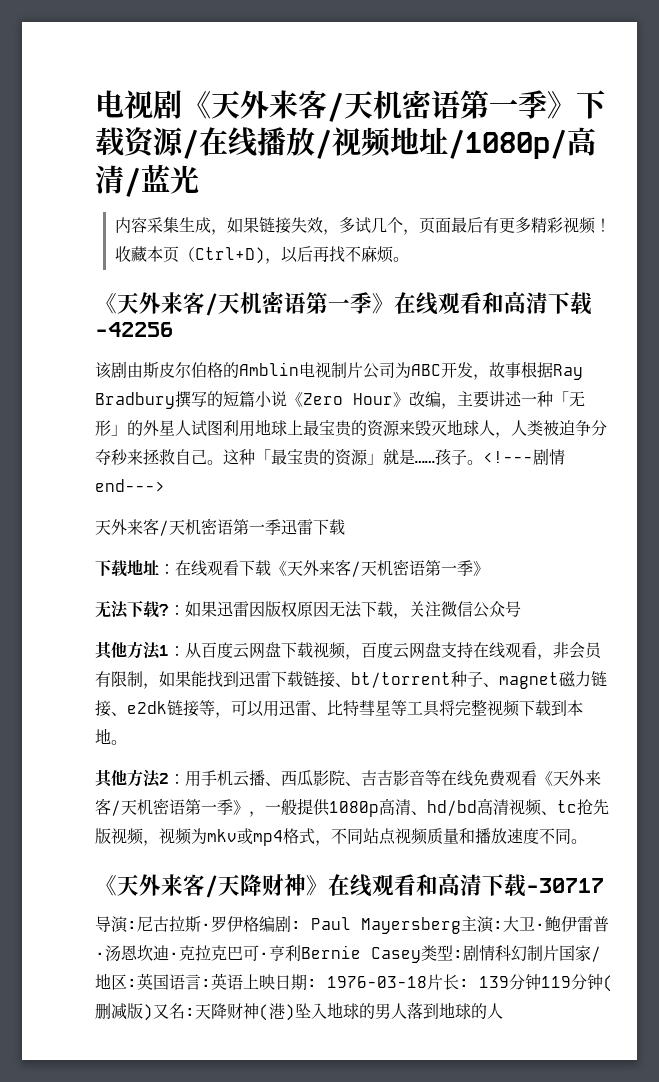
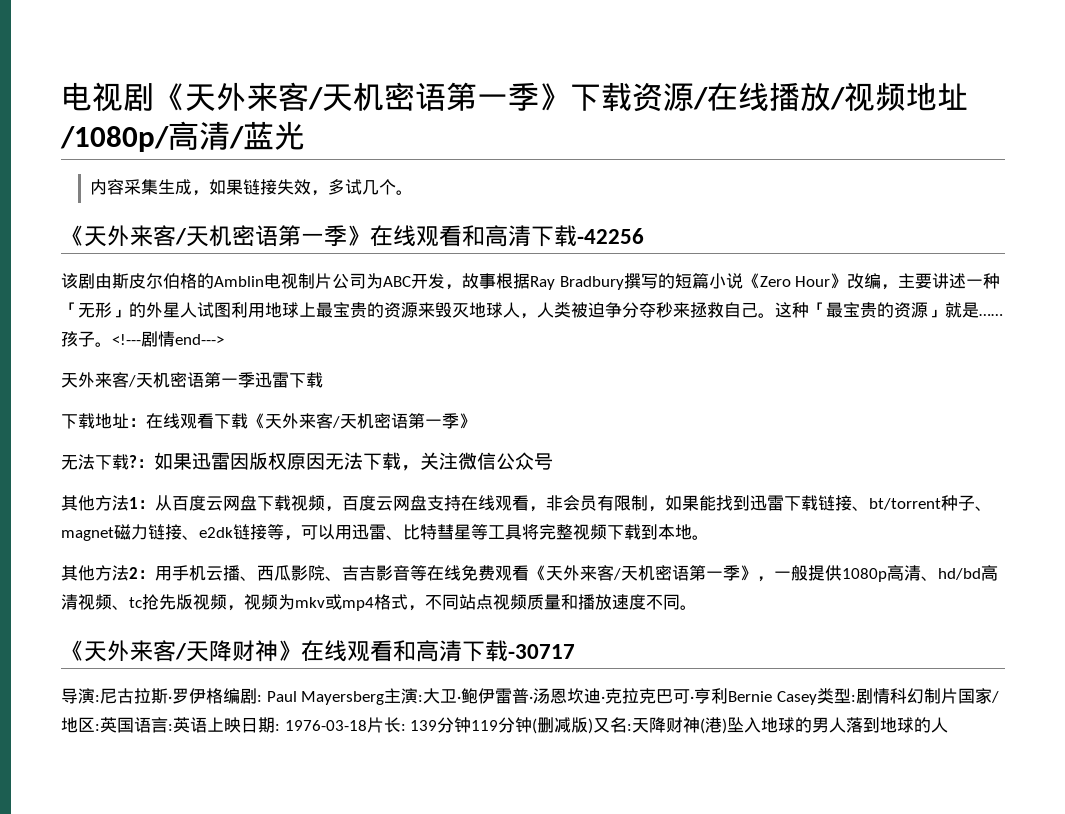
[402,217,611,235] [114,246,393,264] ，页面最后有更多精彩视频！收藏本页（Ctrl+D)，以后再找不麻烦 -> (397, 187) none

